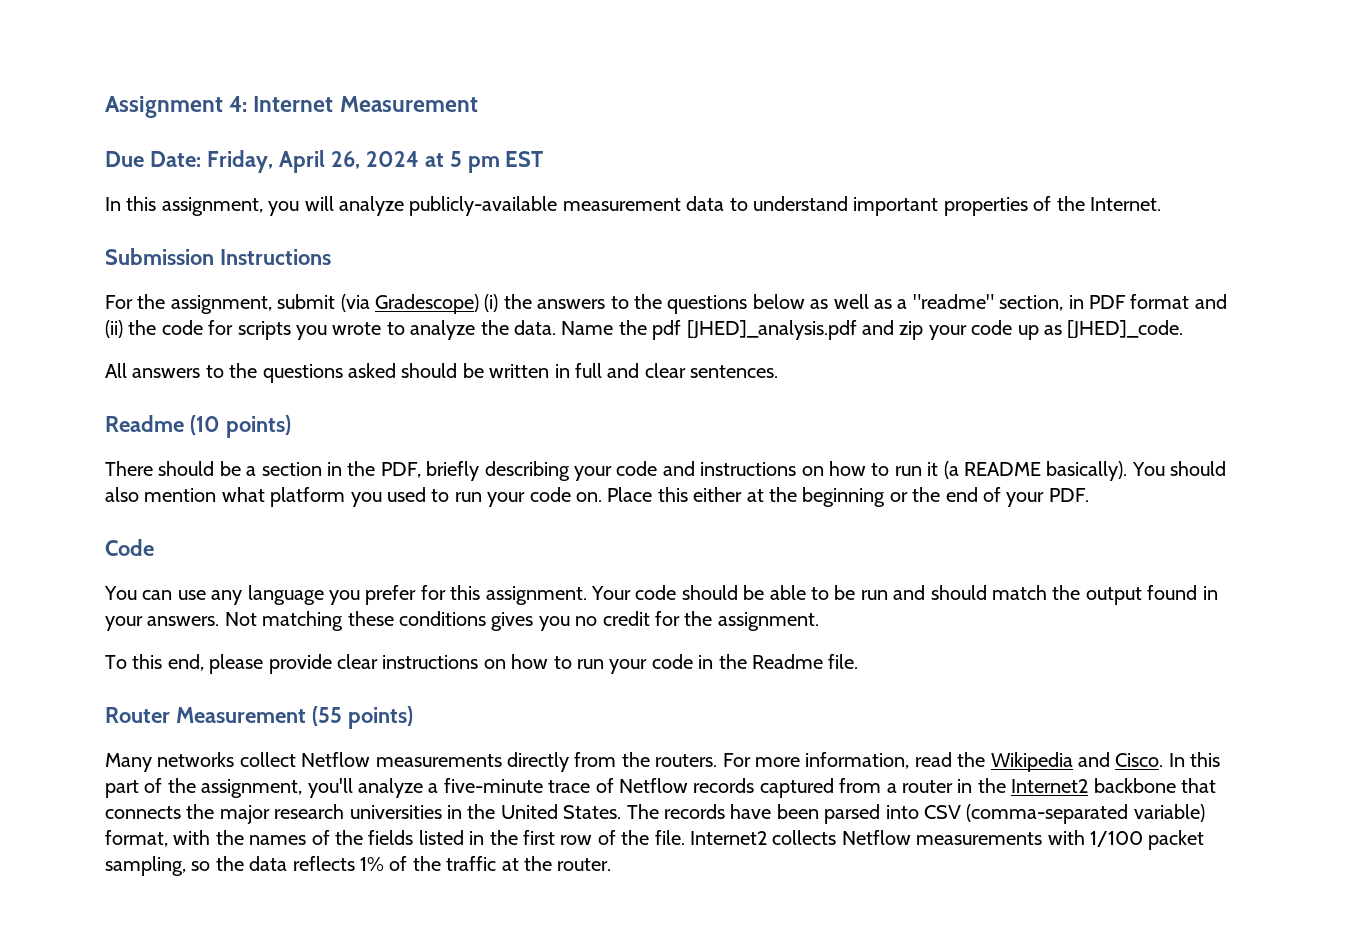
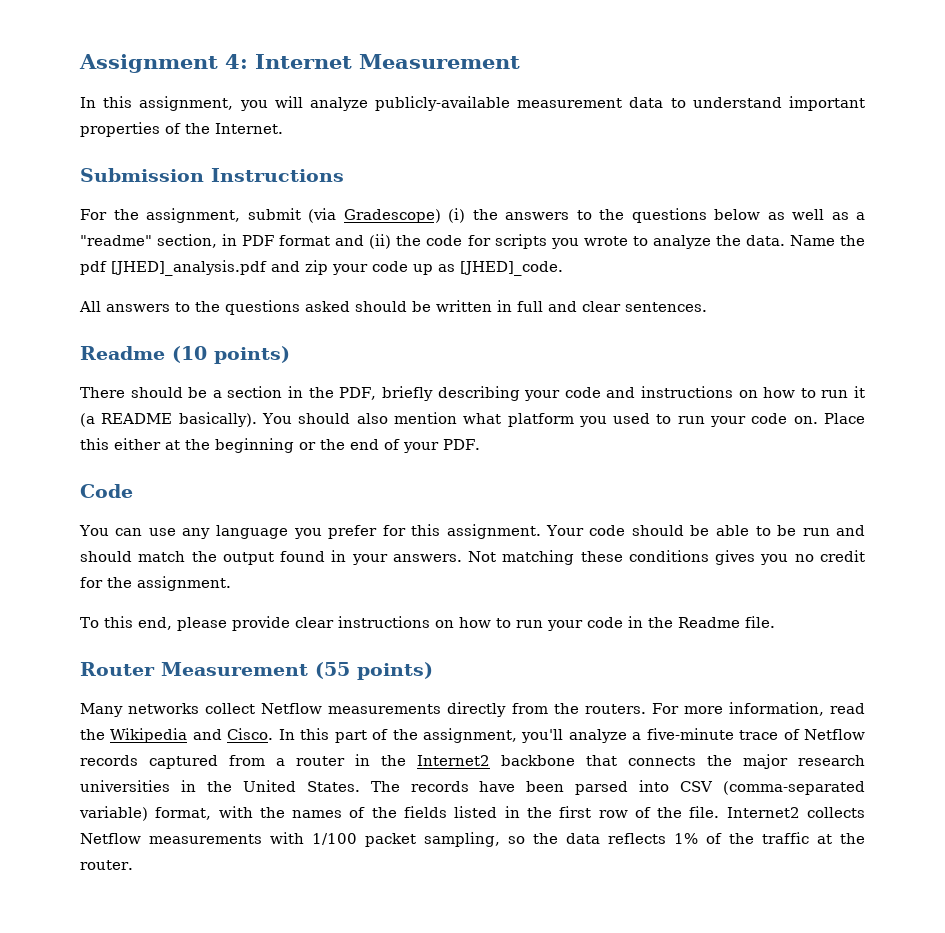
[105,150,544,173] // Due Date: Friday, April 26, 2024 at 5 pm EST -> (520, 61) none

